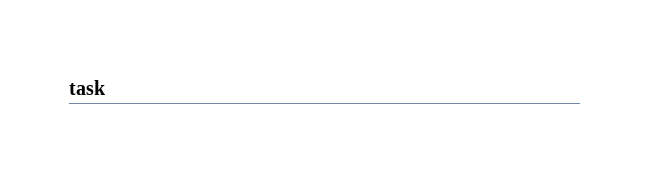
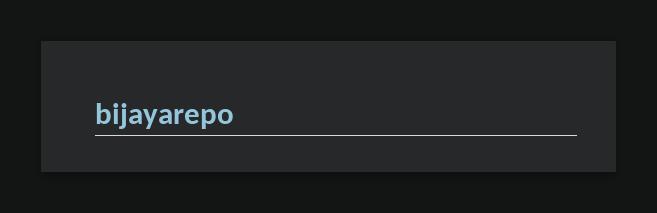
[69,80,106,95] task -> [95,103,234,129] bijayarepo

